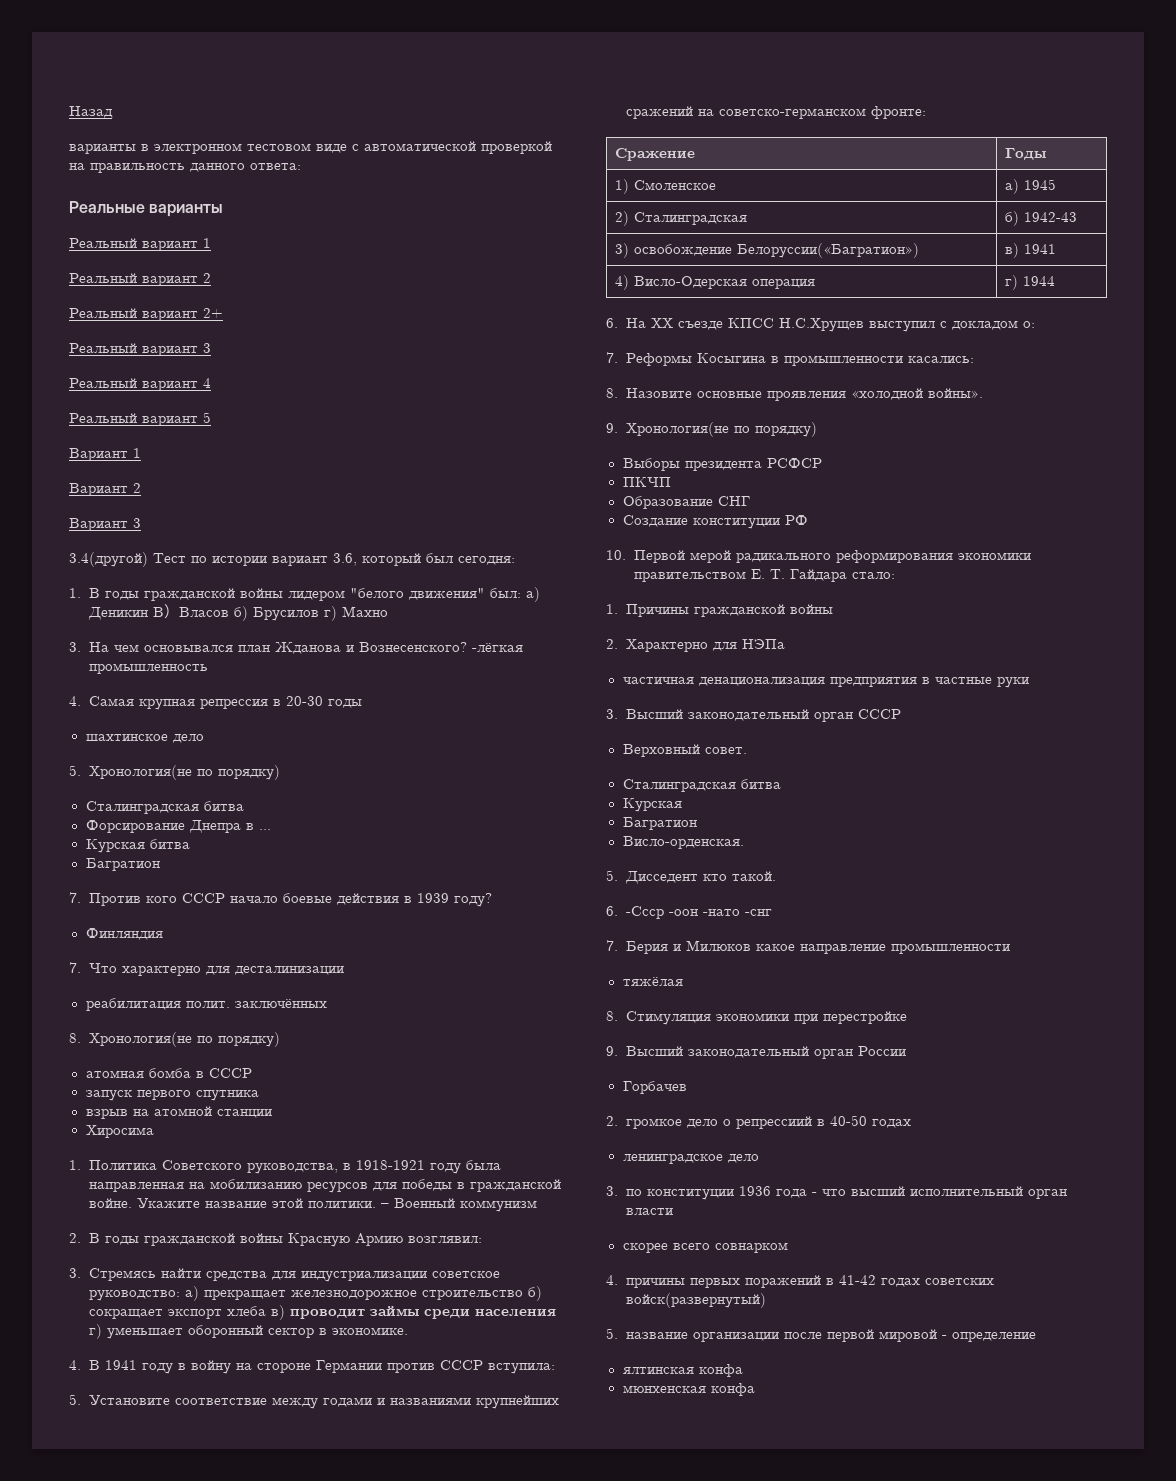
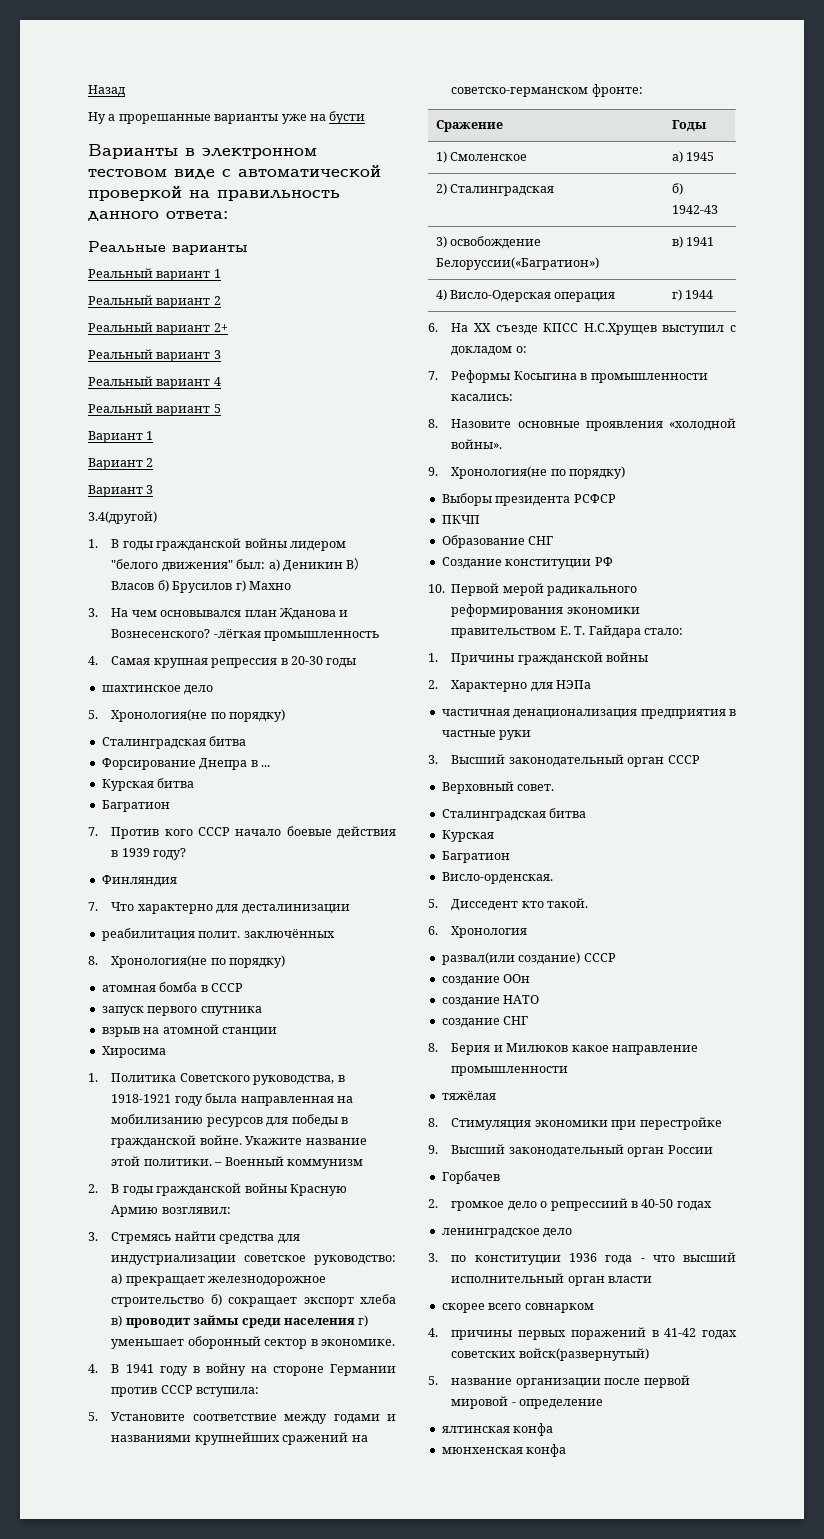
[69,144,136,154] варианты -> [88,111,366,124] [88,144,178,159] Ну а прорешанные варианты уже на бусти // Варианты
[153,553,515,566] Тест по истории вариант 3.6, который был сегодня: -> (157, 517) none
[625,906,772,919] [606,940,618,951] -Ссср -оон -нато -снг // 7. -> [451,926,528,938] [441,952,616,965] [441,974,531,986] [441,995,540,1007] [441,1016,529,1028] [428,1043,438,1052] Хронология // развал(или создание) СССР // создание ООн // создание НАТО // создание СНГ // 8.

